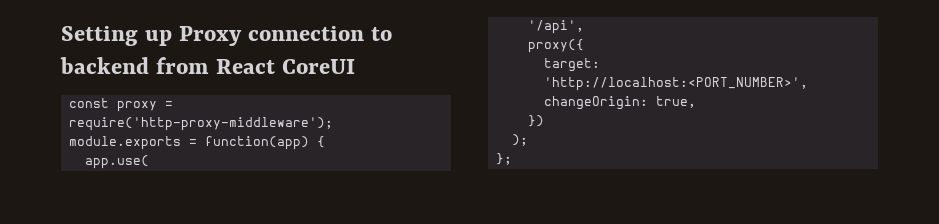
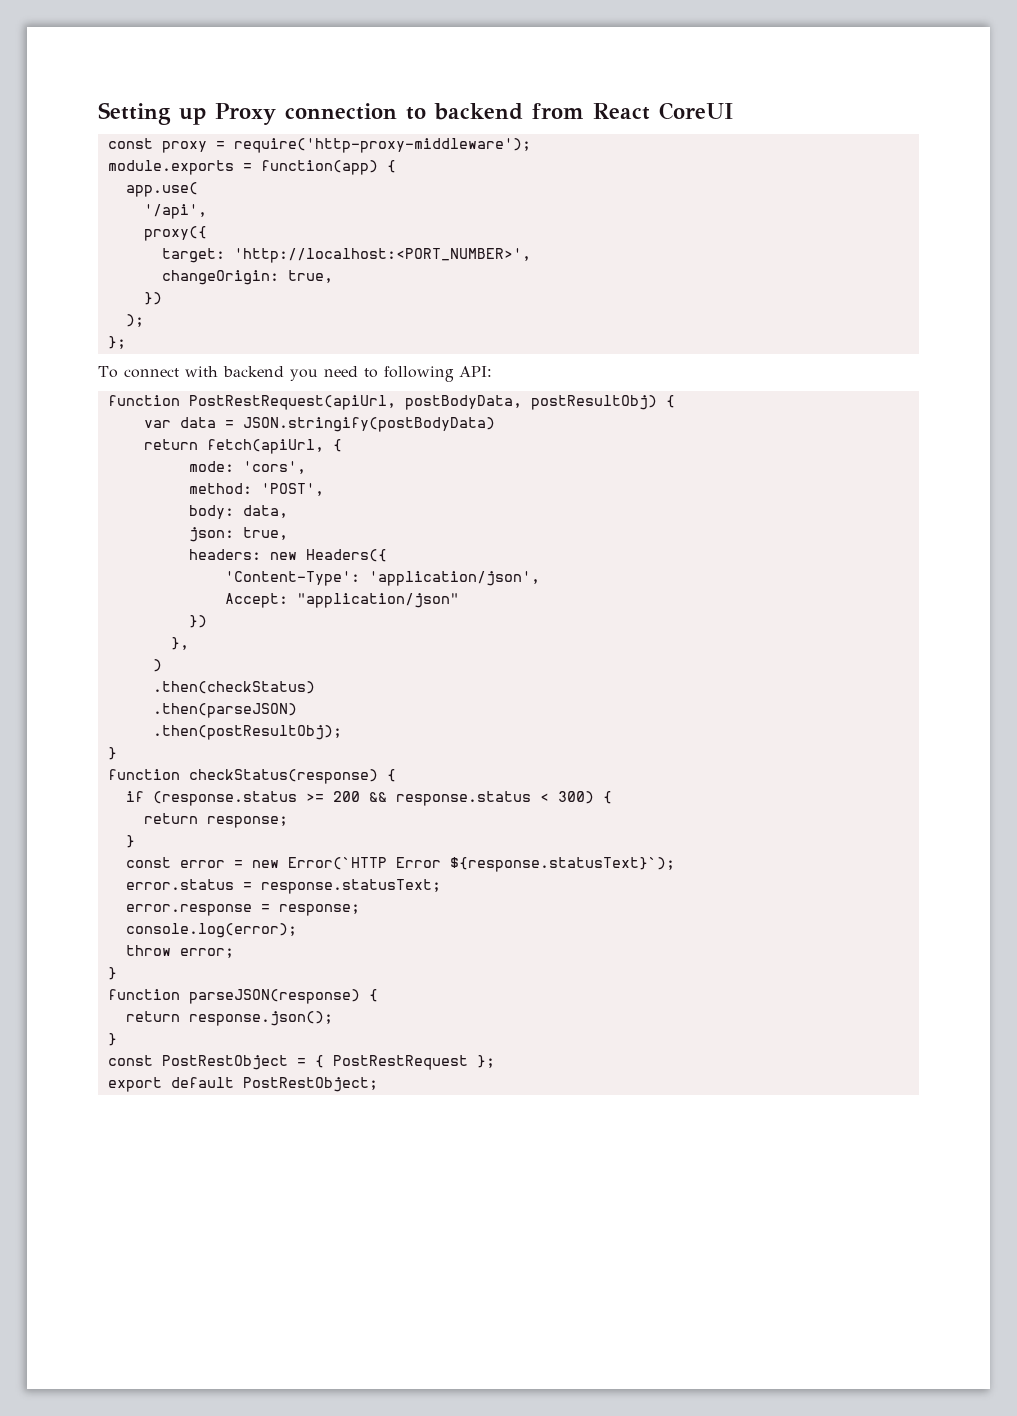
(512, 159) none -> [98,366,492,382] [107,395,675,410] [143,417,495,432] [143,439,342,454] [188,461,306,474] [188,483,324,496] [188,505,288,519] [188,527,288,542] [188,549,387,562] [224,571,540,586] [224,593,459,608] [188,615,207,628] [170,637,189,650] [152,659,162,672] [152,681,315,694] [152,703,297,718] [152,725,342,740] [107,747,117,760] [107,769,396,784] [125,791,612,806] [143,813,288,828] [125,835,135,848] [125,857,675,872] [125,879,441,894] [125,904,360,916] [125,923,297,938] [125,945,234,958] [107,967,117,980] [107,989,378,1004] [125,1011,333,1026] [107,1033,117,1046] [107,1055,495,1070] [107,1077,378,1092] // To connect with backend you need to following API: // function PostRestRequest(apiUrl, postBodyData, postResultObj) { // var data = JSON.stringify(postBodyData) // return fetch(apiUrl, { // mode: 'cors', // method: 'POST', // body: data, // json: true, // headers: new Headers({ // 'Content-Type': 'application/json', // Accept: "application/json" // }) // }, // ) // .then(checkStatus) // .then(parseJSON) // .then(postResultObj); // } // function checkStatus(response) { // if (response.status >= 200 && response.status < 300) { // return response; // } // const error = new Error(`HTTP Error ${response.statusText}`); // error.status = response.statusText; // error.response = response; // console.log(error); // throw error; // } // function parseJSON(response) { // return response.json(); // } // const PostRestObject = { PostRestRequest }; // export default PostRestObject;

